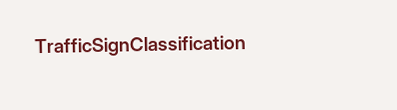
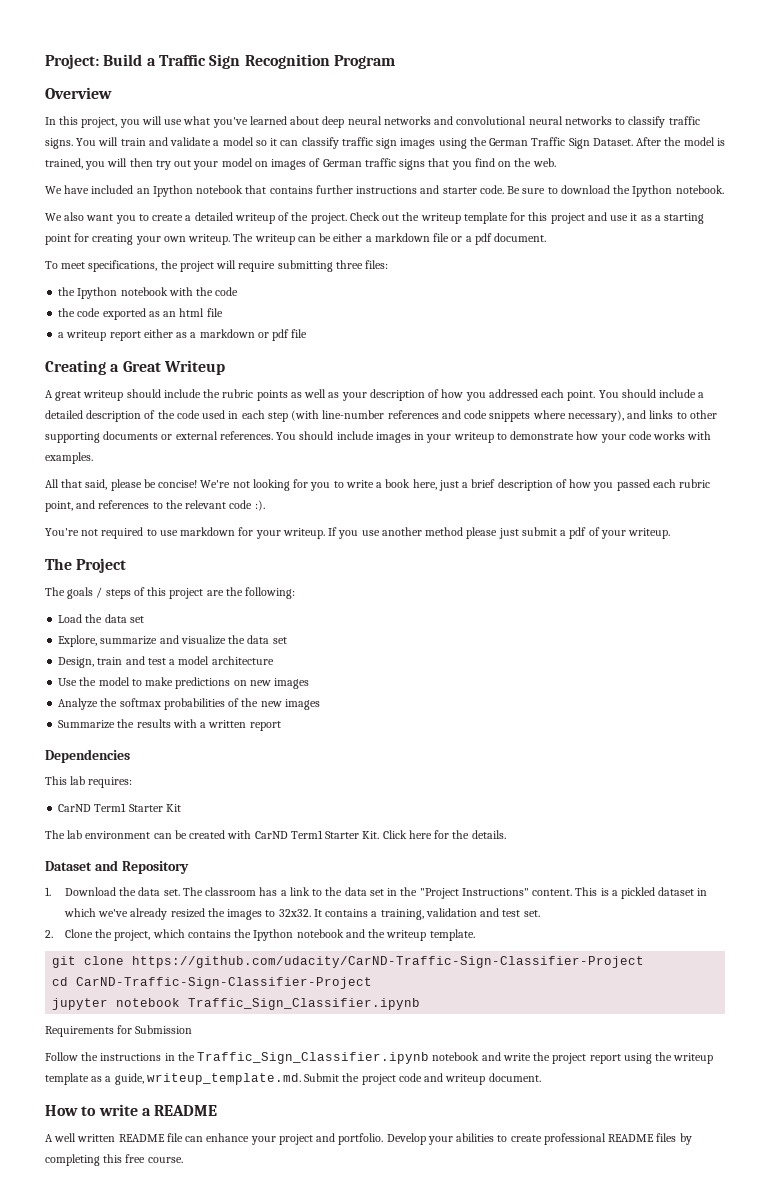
[34,35,246,58] TrafficSignClassification -> [45,54,395,69] [45,87,112,99] [45,116,700,128] [45,137,725,149] [45,158,556,170] [45,185,724,197] [45,212,705,224] [45,233,547,245] [45,260,389,272] [58,287,239,299] [58,308,223,320] [58,329,308,341] [45,360,225,375] [45,389,705,401] [45,410,717,422] [45,431,712,443] [45,452,93,464] [45,479,711,491] [45,500,265,512] [45,527,671,539] [45,558,127,573] [45,587,296,599] [58,614,144,623] [58,635,287,647] [58,656,274,668] [58,677,310,689] [58,698,320,710] [58,719,281,731] [45,749,130,763] [45,776,133,788] [58,803,181,812] [45,830,506,839] [45,860,189,874] [45,887,708,899] [63,908,540,920] [45,929,475,941] [52,956,645,968] [52,977,373,989] [52,998,421,1010] [45,1025,193,1037] [45,1052,714,1064] [45,1073,541,1085] [45,1104,218,1116] [45,1133,692,1145] [45,1154,183,1166] Project: Build a Traffic Sign Recognition Program // Overview // In this project, you will use what you've learned about deep neural networks and convolutional neural networks to classify traffic signs. You will train and validate a model so it can classify traffic sign images using the German Traffic Sign Dataset. After the model is trained, you will then try out your model on images of German traffic signs that you find on the web. // We have included an Ipython notebook that contains further instructions and starter code. Be sure to download the Ipython notebook. // We also want you to create a detailed writeup of the project. Check out the writeup template for this project and use it as a starting point for creating your own writeup. The writeup can be either a markdown file or a pdf document. // To meet specifications, the project will require submitting three files: // the Ipython notebook with the code // the code exported as an html file // a writeup report either as a markdown or pdf file // Creating a Great Writeup // A great writeup should include the rubric points as well as your description of how you addressed each point. You should include a detailed description of the code used in each step (with line-number references and code snippets where necessary), and links to other supporting documents or external references. You should include images in your writeup to demonstrate how your code works with examples. // All that said, please be concise! We're not looking for you to write a book here, just a brief description of how you passed each rubric point, and references to the relevant code :). // You're not required to use markdown for your writeup. If you use another method please just submit a pdf of your writeup. // The Project // The goals / steps of this project are the following: // Load the data set // Explore, summarize and visualize the data set // Design, train and test a model architecture // Use the model to make predictions on new images // Analyze the softmax probabilities of the new images // Summarize the results with a written report // Dependencies // This lab requires: // CarND Term1 Starter Kit // The lab environment can be created with CarND Term1 Starter Kit. Click here for the details. // Dataset and Repository // 1. Download the data set. The classroom has a link to the data set in the "Project Instructions" content. This is a pickled dataset in which we've already resized the images to 32x32. It contains a training, validation and test set. // 2. Clone the project, which contains the Ipython notebook and the writeup template. // git clone https://github.com/udacity/CarND-Traffic-Sign-Classifier-Project // cd CarND-Traffic-Sign-Classifier-Project // jupyter notebook Traffic_Sign_Classifier.ipynb // Requirements for Submission // Follow the instructions in the Traffic_Sign_Classifier.ipynb notebook and write the project report using the writeup template as a guide, writeup_template.md. Submit the project code and writeup document. // How to write a README // A well written README file can enhance your project and portfolio. Develop your abilities to create professional README files by completing this free course.

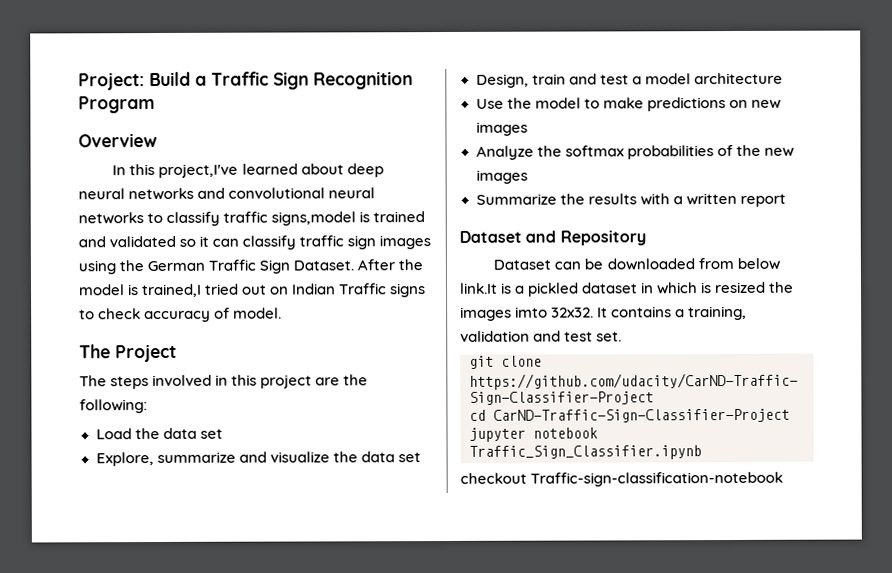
[81,116,248,128] project, you will use what you've -> [158,163,239,179] project,I've
[45,137,254,149] signs. You will train and validate a model -> [271,211,426,226] [78,235,177,248] signs,model is trained and validated
[45,158,556,170] [45,185,724,197] [45,212,705,224] [45,233,547,245] [45,260,389,272] [58,287,239,299] [58,308,223,320] [58,329,308,341] [45,360,225,375] [45,389,705,401] [45,410,717,422] [45,431,712,443] [45,452,93,464] [45,479,711,491] [45,500,265,512] [45,527,671,539] trained, you will then try out your model on images of German traffic signs that you find on the web. // We have included an Ipython notebook that contains further instructions and starter code. Be sure to download the Ipython notebook. // We also want you to create a detailed writeup of the project. Check out the writeup template for this project and use it as a starting point for creating your own writeup. The writeup can be either a markdown file or a pdf document. // To meet specifications, the project will require submitting three files: // the Ipython notebook with the code // the code exported as an html file // a writeup report either as a markdown or pdf file // Creating a Great Writeup // A great writeup should include the rubric points as well as your description of how you addressed each point. You should include a detailed description of the code used in each step (with line-number references and code snippets where necessary), and links to other supporting documents or external references. You should include images in your writeup to demonstrate how your code works with examples. // All that said, please be concise! We're not looking for you to write a book here, just a brief description of how you passed each rubric point, and references to the relevant code :). // You're not required to use markdown for your writeup. If you use another method please just submit a pdf of your writeup. -> [141,283,427,298] [79,307,283,323] trained,I tried out on Indian Traffic signs to check accuracy of model.
[67,587,145,599] goals / steps of -> [110,374,229,390] steps involved in
[45,749,130,763] [45,776,133,788] [58,803,181,812] [45,830,506,839] [45,860,189,874] [45,887,598,899] Dependencies // This lab requires: // CarND Term1 Starter Kit // The lab environment can be created with CarND Term1 Starter Kit. Click here for the details. // Dataset and Repository // 1. Download the data set. The classroom has a link to the data set in the "Project Instructions" content. This -> [459,230,646,246] [493,257,780,271] [459,282,498,294] Dataset and Repository // Dataset can be downloaded from below link.It
[98,908,168,920] we've already -> [700,282,713,294] is
[265,910,276,917] to -> [515,306,549,318] imto
[45,929,475,941] // 2. Clone the project, which contains the Ipython notebook and the writeup template. -> (623, 336) none
[45,1025,193,1037] [45,1052,714,1064] [45,1073,541,1085] [45,1104,218,1116] [45,1133,692,1145] [45,1154,183,1166] Requirements for Submission // Follow the instructions in the Traffic_Sign_Classifier.ipynb notebook and write the project report using the writeup template as a guide, writeup_template.md. Submit the project code and writeup document. // How to write a README // A well written README file can enhance your project and portfolio. Develop your abilities to create professional README files by completing this free course. -> [460,471,784,487] checkout Traffic-sign-classification-notebook

